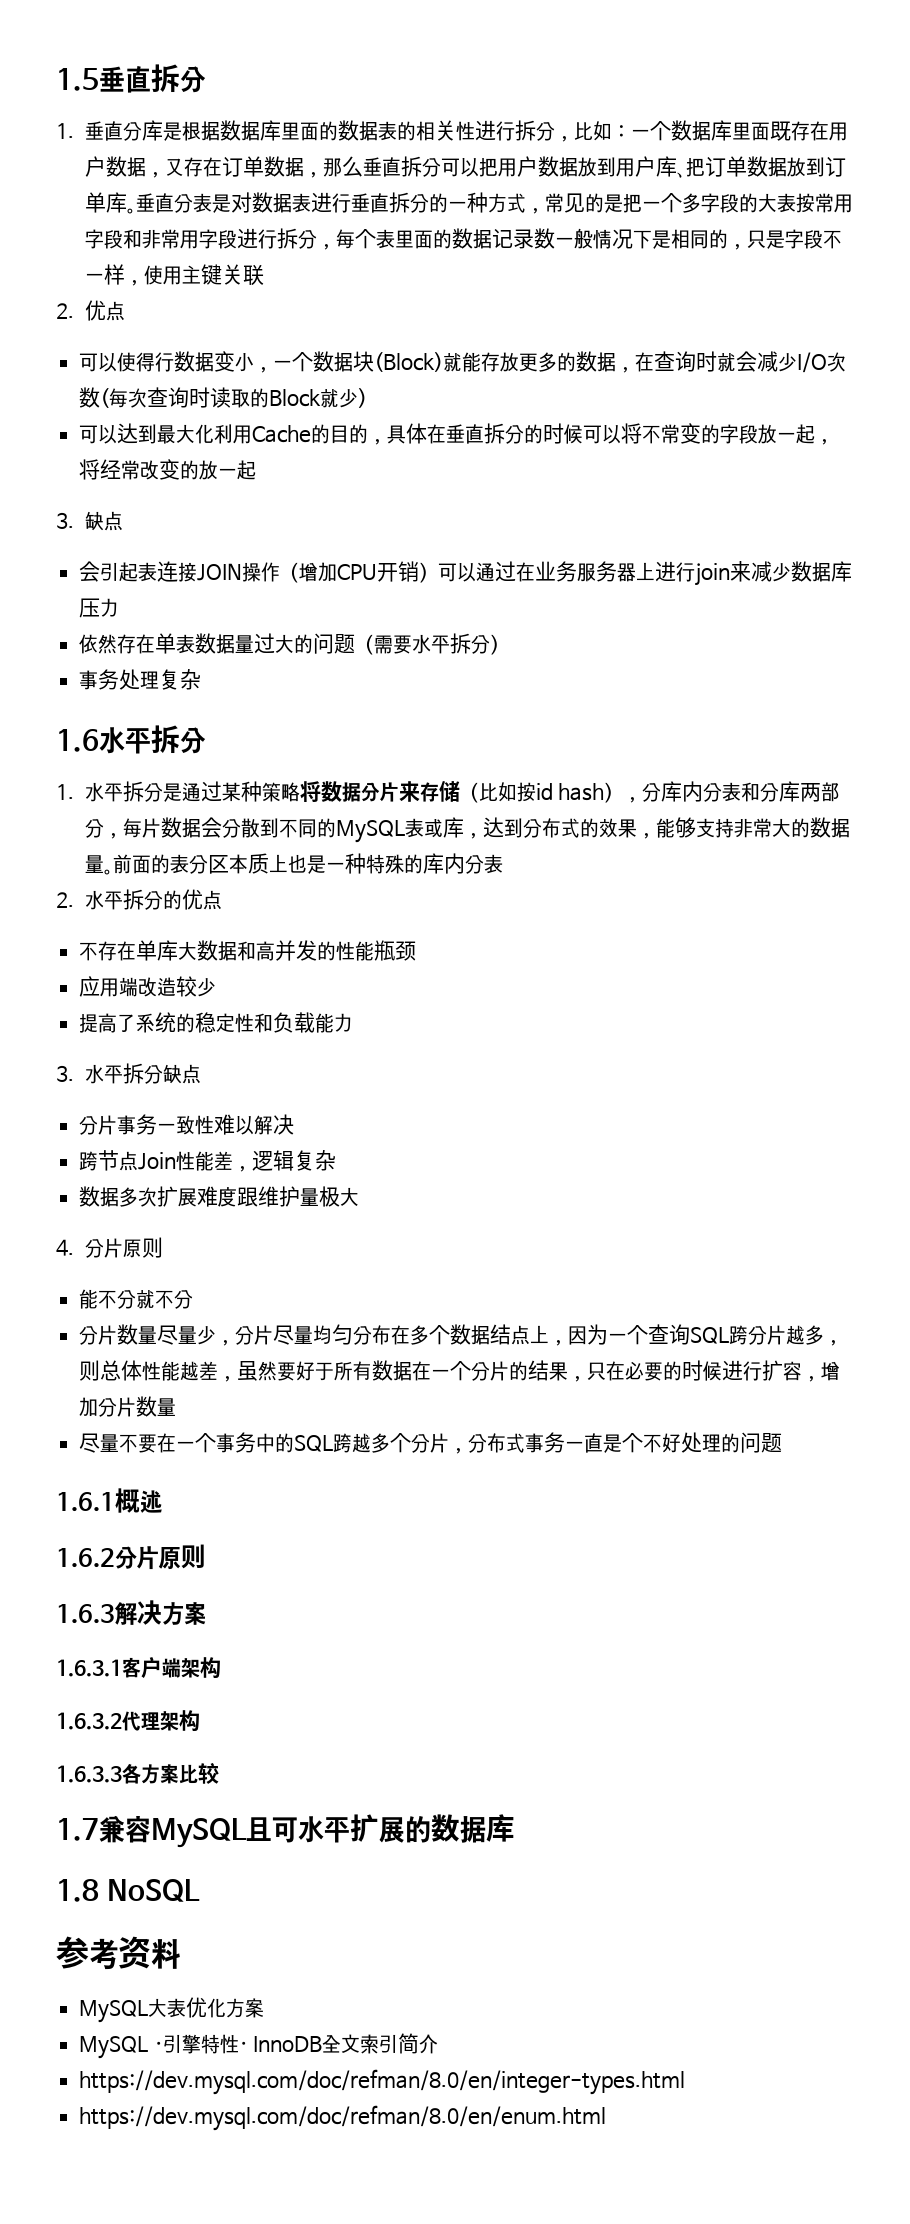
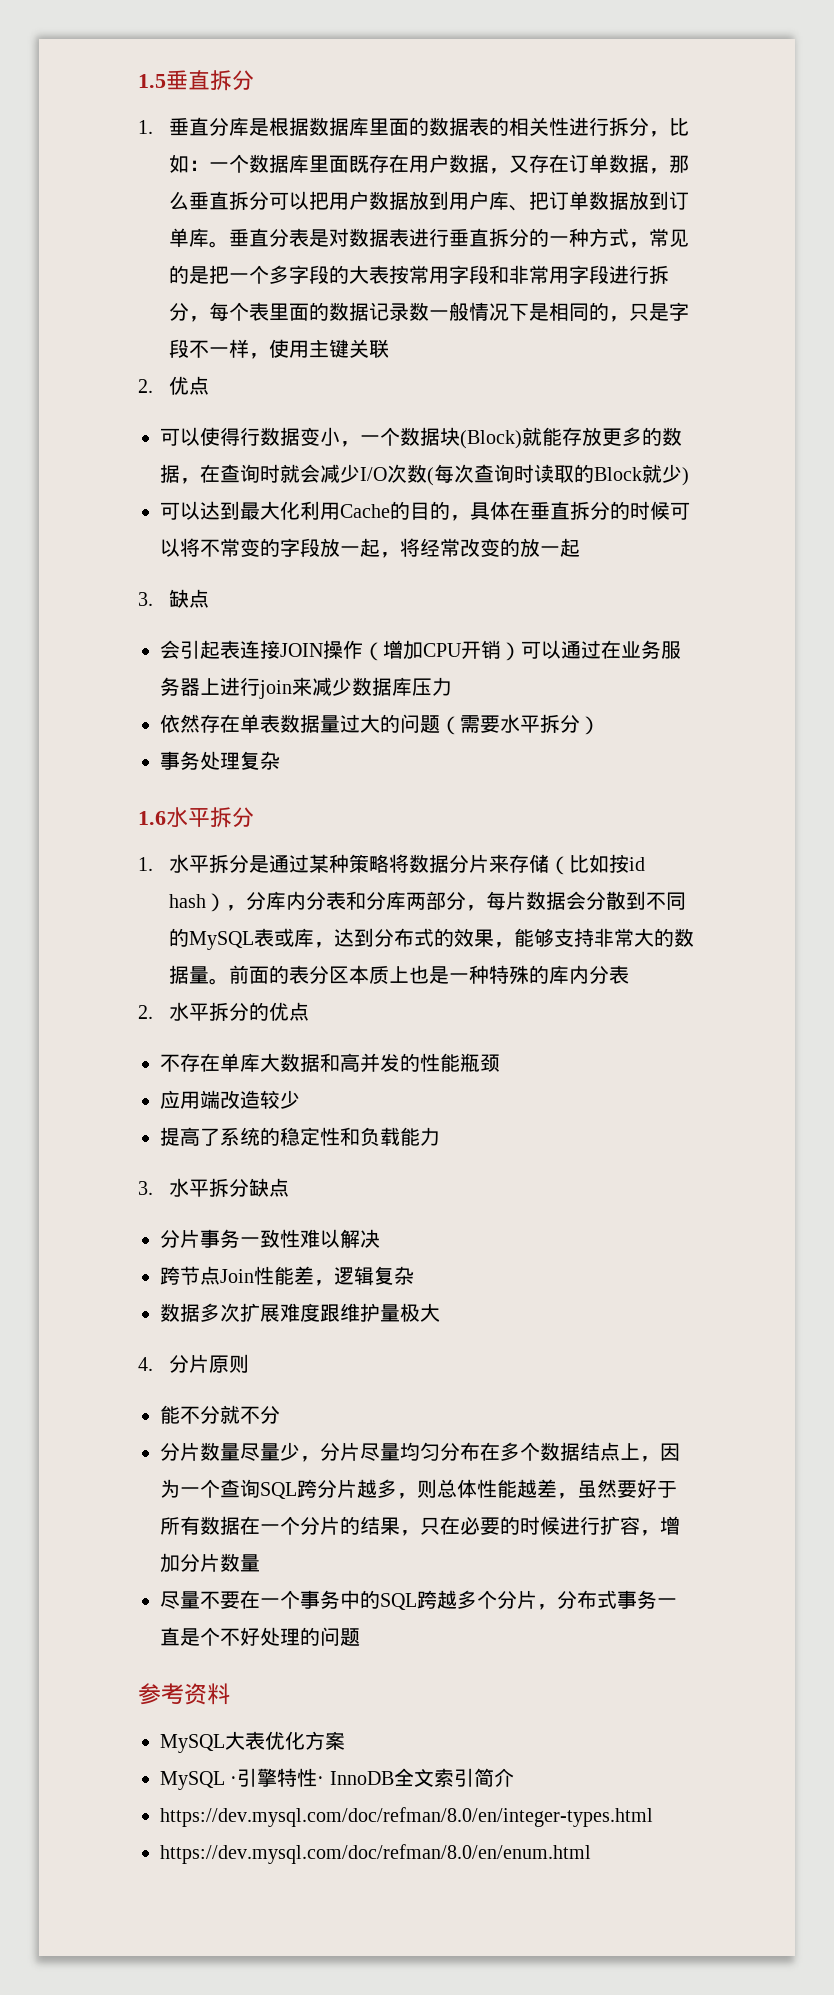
[56,1488,162,1513] [56,1544,206,1570] [56,1600,206,1625] [56,1657,221,1679] [56,1710,200,1732] [56,1762,219,1784] [56,1814,515,1848] [56,1879,200,1902] // 1.6.1概述 // 1.6.2分片原则 // 1.6.3解决方案 // 1.6.3.1客户端架构 // 1.6.3.2代理架构 // 1.6.3.3各方案比较 // 1.7兼容MySQL且可水平扩展的数据库 // 1.8 NoSQL -> (360, 1637) none

